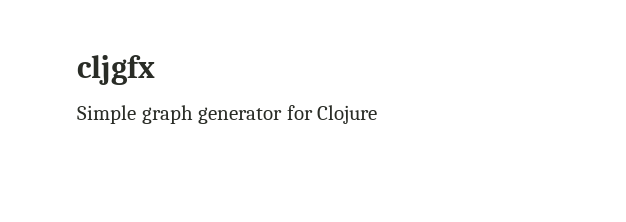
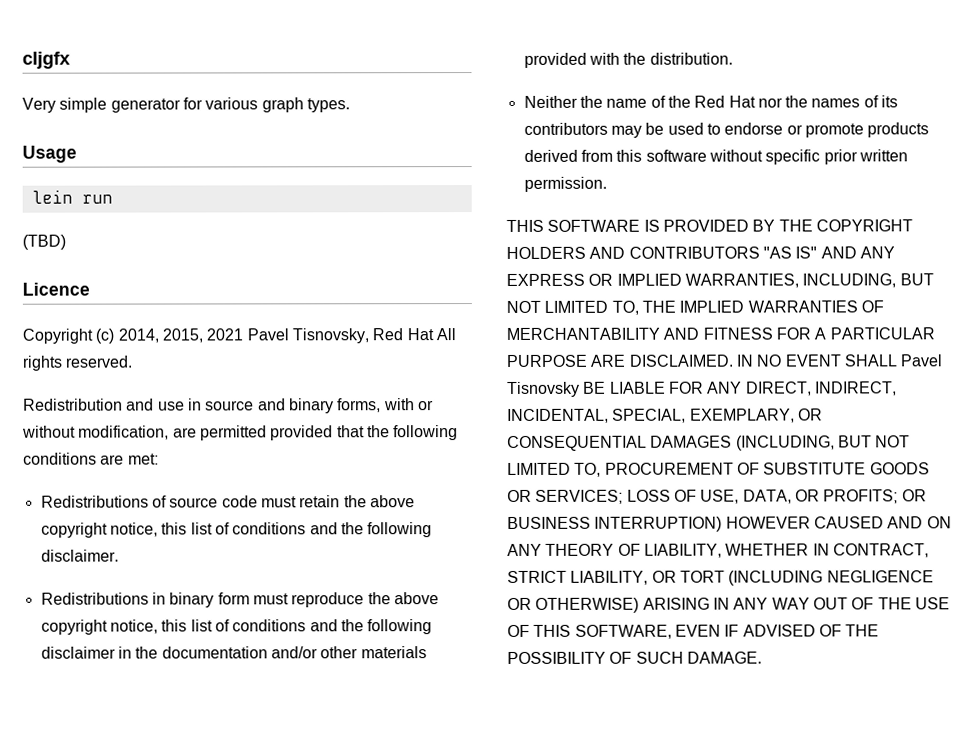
[77,105,378,124] Simple graph generator for Clojure -> [22,97,350,113] [22,145,77,163] [31,189,113,204] [22,234,66,250] [22,282,90,296] [22,328,456,344] [22,355,134,371] [23,398,434,414] [22,425,459,441] [23,452,159,465] [40,495,415,508] [40,522,433,538] [40,549,119,562] [40,592,439,608] [40,619,433,635] [40,646,427,659] [523,52,733,68] [523,95,899,108] [523,122,930,138] [523,149,908,165] [523,176,607,192] [506,219,913,232] [506,246,895,259] [506,273,934,288] [506,300,884,315] [506,327,935,340] [506,354,944,367] [507,381,897,397] [507,408,823,423] [507,435,911,451] [507,462,930,477] [507,489,927,504] [507,516,952,532] [507,543,929,558] [507,570,934,586] [507,597,950,613] [507,624,880,639] [507,651,762,664] Very simple generator for various graph types. // Usage // lein run // (TBD) // Licence // Copyright (c) 2014, 2015, 2021 Pavel Tisnovsky, Red Hat All rights reserved. // Redistribution and use in source and binary forms, with or without modification, are permitted provided that the following conditions are met: // Redistributions of source code must retain the above copyright notice, this list of conditions and the following disclaimer. // Redistributions in binary form must reproduce the above copyright notice, this list of conditions and the following disclaimer in the documentation and/or other materials provided with the distribution. // Neither the name of the Red Hat nor the names of its contributors may be used to endorse or promote products derived from this software without specific prior written permission. // THIS SOFTWARE IS PROVIDED BY THE COPYRIGHT HOLDERS AND CONTRIBUTORS "AS IS" AND ANY EXPRESS OR IMPLIED WARRANTIES, INCLUDING, BUT NOT LIMITED TO, THE IMPLIED WARRANTIES OF MERCHANTABILITY AND FITNESS FOR A PARTICULAR PURPOSE ARE DISCLAIMED. IN NO EVENT SHALL Pavel Tisnovsky BE LIABLE FOR ANY DIRECT, INDIRECT, INCIDENTAL, SPECIAL, EXEMPLARY, OR CONSEQUENTIAL DAMAGES (INCLUDING, BUT NOT LIMITED TO, PROCUREMENT OF SUBSTITUTE GOODS OR SERVICES; LOSS OF USE, DATA, OR PROFITS; OR BUSINESS INTERRUPTION) HOWEVER CAUSED AND ON ANY THEORY OF LIABILITY, WHETHER IN CONTRACT, STRICT LIABILITY, OR TORT (INCLUDING NEGLIGENCE OR OTHERWISE) ARISING IN ANY WAY OUT OF THE USE OF THIS SOFTWARE, EVEN IF ADVISED OF THE POSSIBILITY OF SUCH DAMAGE.

